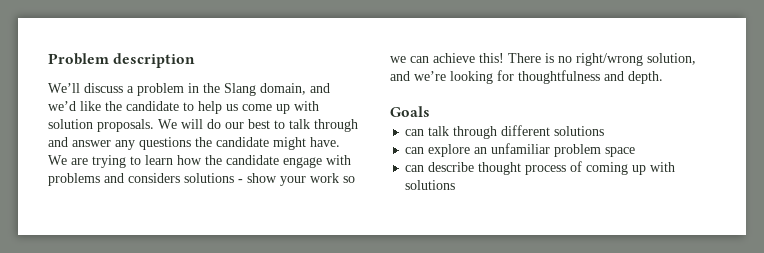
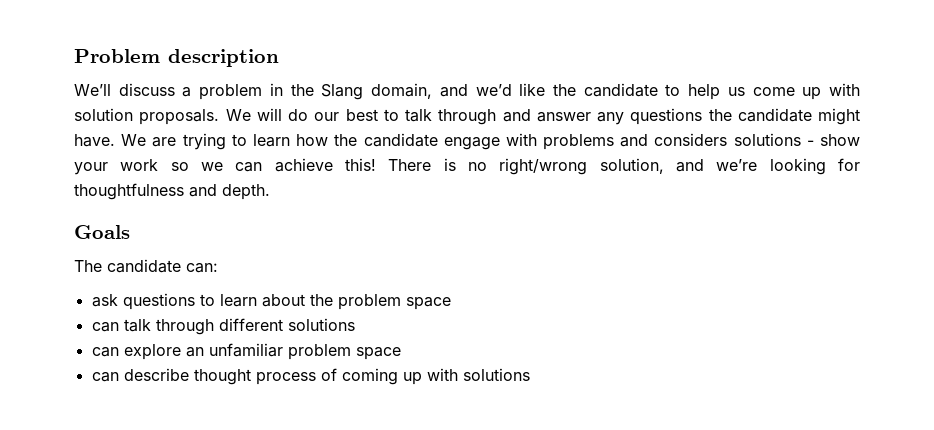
(430, 111) none -> [74,259,218,273] [91,293,451,310] // The candidate can: // ask questions to learn about the problem space

